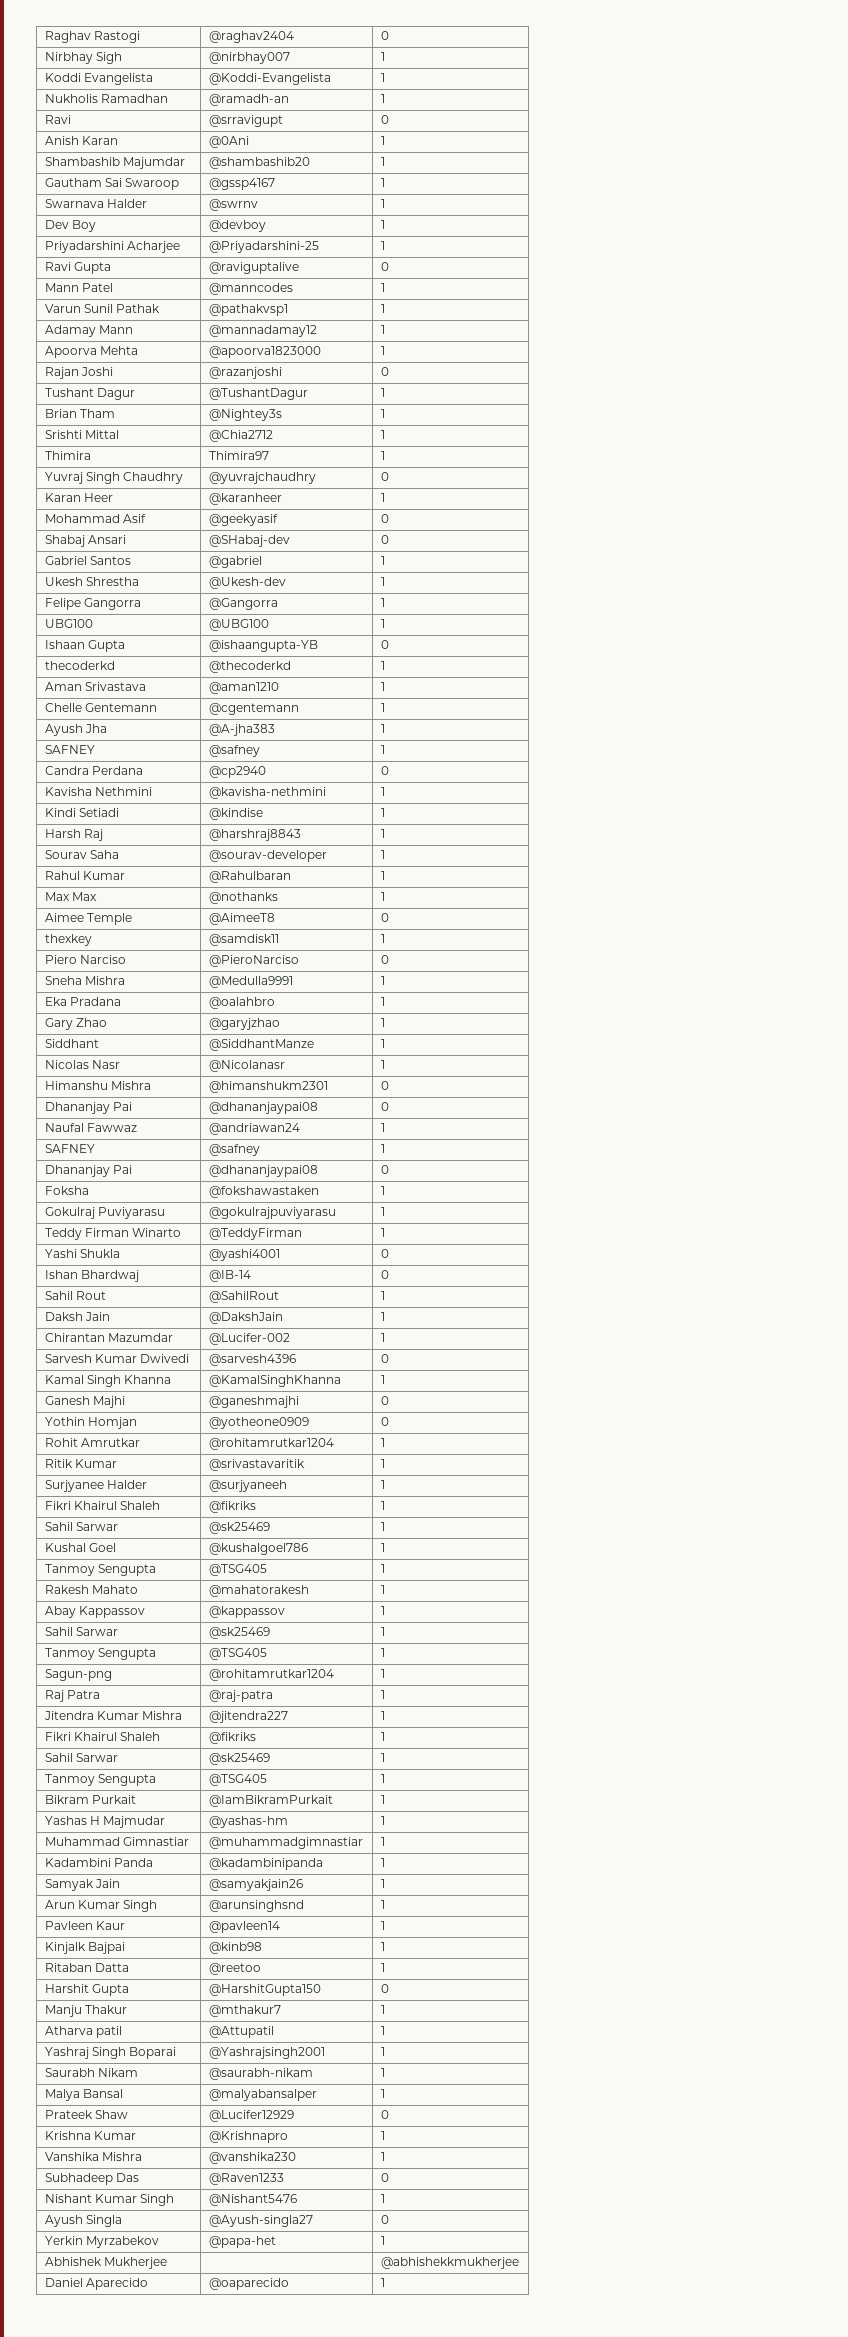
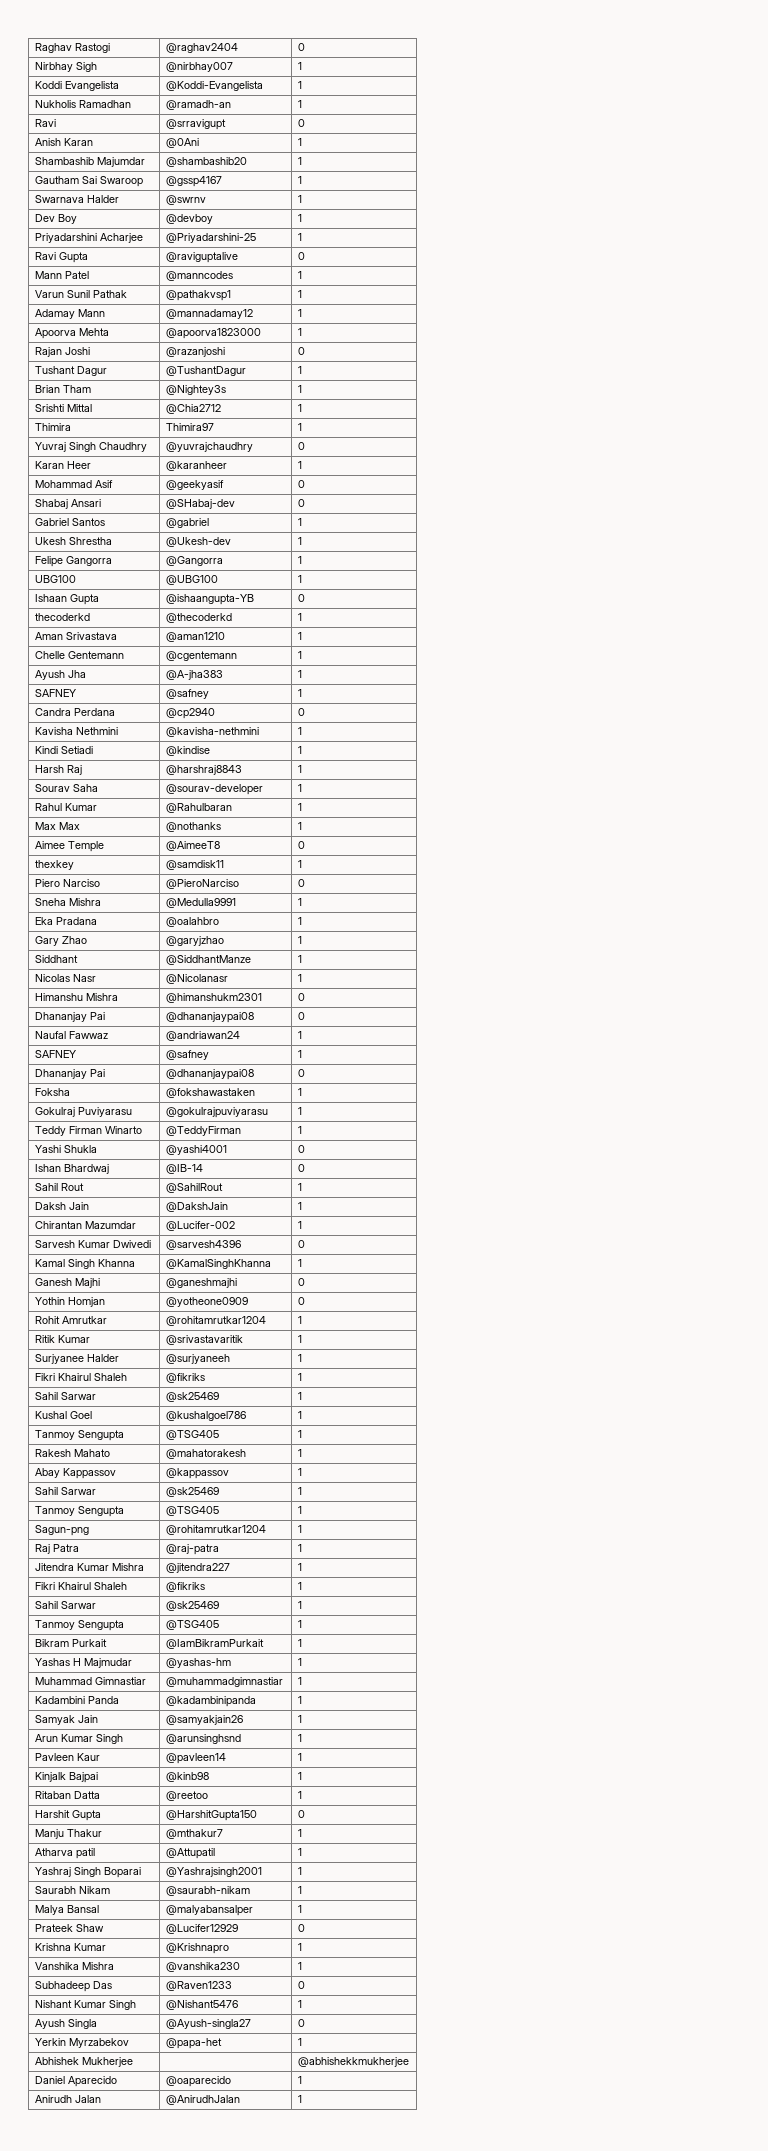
(385, 2282) none -> [34,2095,101,2103] [165,2095,240,2105] [297,2095,302,2103] // Anirudh Jalan | @AnirudhJalan | 1

